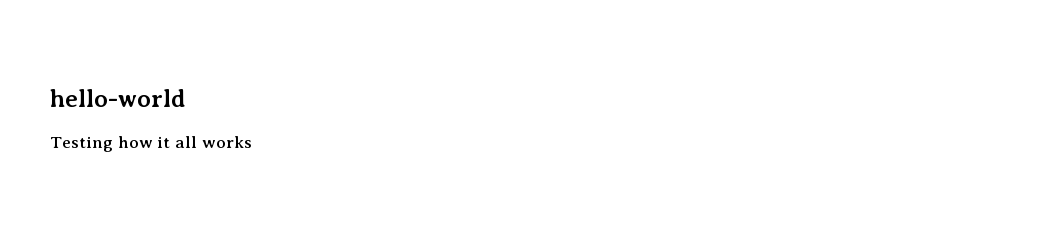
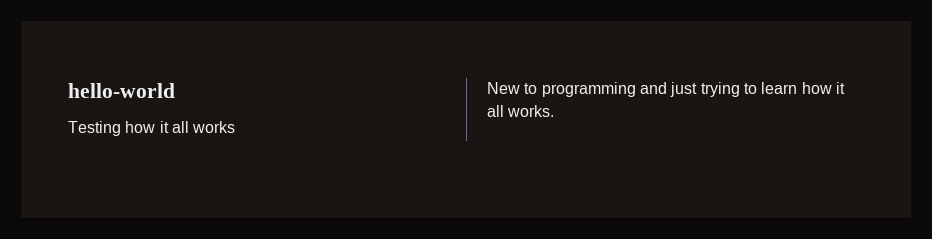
(252, 142) none -> [487,82,845,97] [487,105,555,117] // New to programming and just trying to learn how it all works.

